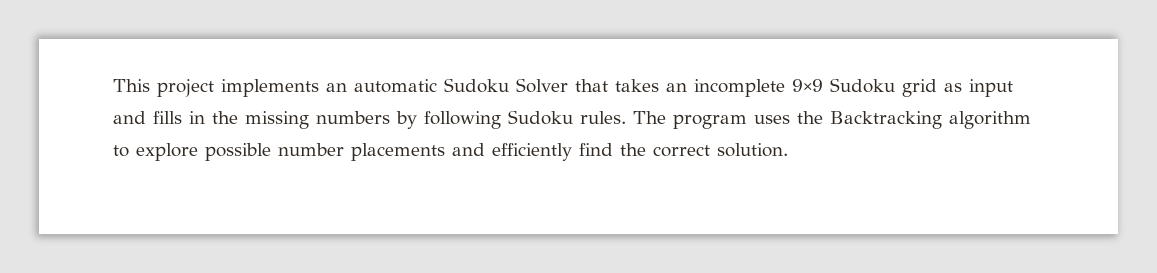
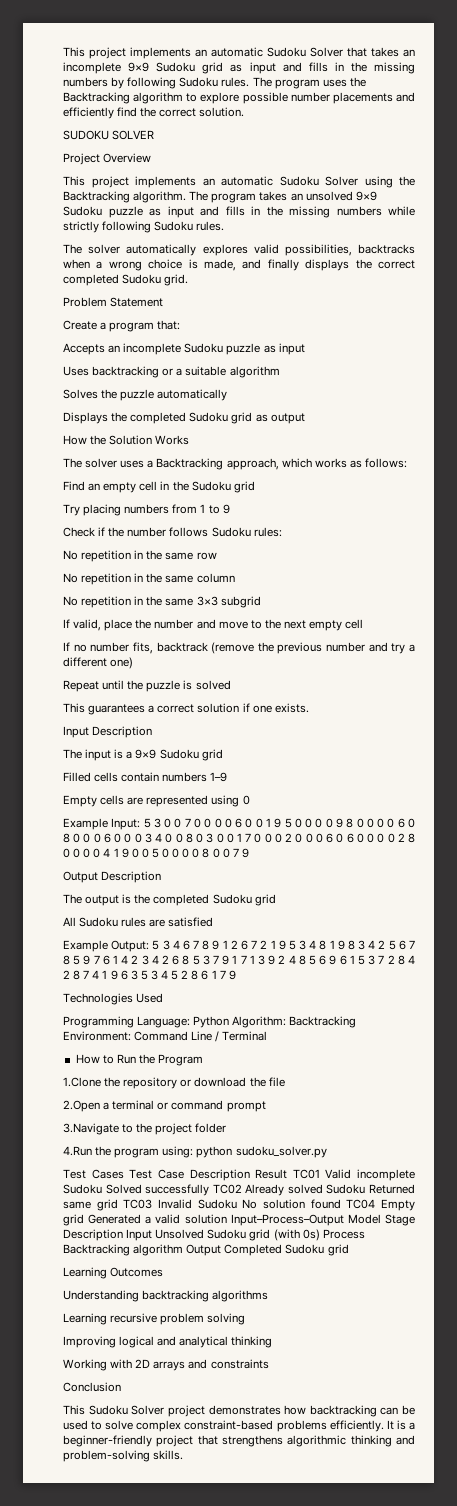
(788, 150) none -> [63,130,155,140] [63,153,152,165] [63,176,415,188] [63,191,377,203] [63,206,415,218] [63,221,225,233] [63,244,415,256] [63,259,415,271] [63,274,189,286] [63,297,164,307] [63,320,181,332] [63,343,305,355] [63,366,280,378] [63,389,228,401] [63,412,305,424] [63,435,190,445] [63,458,407,470] [63,481,255,493] [63,504,230,516] [63,527,282,537] [63,550,217,562] [63,573,235,585] [63,596,261,608] [63,619,364,631] [63,642,415,654] [63,657,134,669] [63,680,231,692] [63,703,309,715] [63,726,153,738] [63,749,223,761] [63,772,228,782] [63,795,250,807] [63,818,415,830] [63,833,416,843] [63,848,249,858] [63,871,162,883] [63,894,276,906] [63,917,214,927] [63,940,415,952] [63,955,415,965] [63,970,236,980] [63,993,164,1005] [63,1016,357,1028] [63,1031,268,1042] [75,1054,204,1066] [63,1077,285,1089] [63,1100,266,1112] [63,1123,227,1135] [63,1146,327,1158] [63,1169,415,1181] [63,1184,415,1196] [63,1199,415,1211] [63,1214,415,1226] [63,1229,365,1241] [63,1244,349,1256] [63,1267,164,1279] [63,1290,269,1302] [63,1313,246,1325] [63,1336,273,1348] [63,1359,269,1371] [63,1382,121,1392] [63,1405,415,1417] [63,1420,415,1432] [63,1435,415,1447] [63,1450,184,1462] // SUDOKU SOLVER // Project Overview // This project implements an automatic Sudoku Solver using the Backtracking algorithm. The program takes an unsolved 9×9 Sudoku puzzle as input and fills in the missing numbers while strictly following Sudoku rules. // The solver automatically explores valid possibilities, backtracks when a wrong choice is made, and finally displays the correct completed Sudoku grid. // Problem Statement // Create a program that: // Accepts an incomplete Sudoku puzzle as input // Uses backtracking or a suitable algorithm // Solves the puzzle automatically // Displays the completed Sudoku grid as output // How the Solution Works // The solver uses a Backtracking approach, which works as follows: // Find an empty cell in the Sudoku grid // Try placing numbers from 1 to 9 // Check if the number follows Sudoku rules: // No repetition in the same row // No repetition in the same column // No repetition in the same 3×3 subgrid // If valid, place the number and move to the next empty cell // If no number fits, backtrack (remove the previous number and try a different one) // Repeat until the puzzle is solved // This guarantees a correct solution if one exists. // Input Description // The input is a 9×9 Sudoku grid // Filled cells contain numbers 1–9 // Empty cells are represented using 0 // Example Input: 5 3 0 0 7 0 0 0 0 6 0 0 1 9 5 0 0 0 0 9 8 0 0 0 0 6 0 8 0 0 0 6 0 0 0 3 4 0 0 8 0 3 0 0 1 7 0 0 0 2 0 0 0 6 0 6 0 0 0 0 2 8 0 0 0 0 4 1 9 0 0 5 0 0 0 0 8 0 0 7 9 // Output Description // The output is the completed Sudoku grid // All Sudoku rules are satisfied // Example Output: 5 3 4 6 7 8 9 1 2 6 7 2 1 9 5 3 4 8 1 9 8 3 4 2 5 6 7 8 5 9 7 6 1 4 2 3 4 2 6 8 5 3 7 9 1 7 1 3 9 2 4 8 5 6 9 6 1 5 3 7 2 8 4 2 8 7 4 1 9 6 3 5 3 4 5 2 8 6 1 7 9 // Technologies Used // Programming Language: Python Algorithm: Backtracking Environment: Command Line / Terminal // How to Run the Program // 1.Clone the repository or download the file // 2.Open a terminal or command prompt // 3.Navigate to the project folder // 4.Run the program using: python sudoku_solver.py // Test Cases Test Case Description Result TC01 Valid incomplete Sudoku Solved successfully TC02 Already solved Sudoku Returned same grid TC03 Invalid Sudoku No solution found TC04 Empty grid Generated a valid solution Input–Process–Output Model Stage Description Input Unsolved Sudoku grid (with 0s) Process Backtracking algorithm Output Completed Sudoku grid // Learning Outcomes // Understanding backtracking algorithms // Learning recursive problem solving // Improving logical and analytical thinking // Working with 2D arrays and constraints // Conclusion // This Sudoku Solver project demonstrates how backtracking can be used to solve complex constraint-based problems efficiently. It is a beginner-friendly project that strengthens algorithmic thinking and problem-solving skills.

